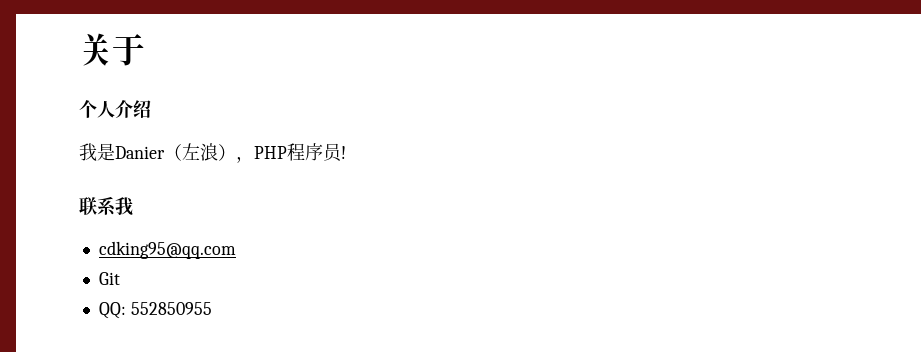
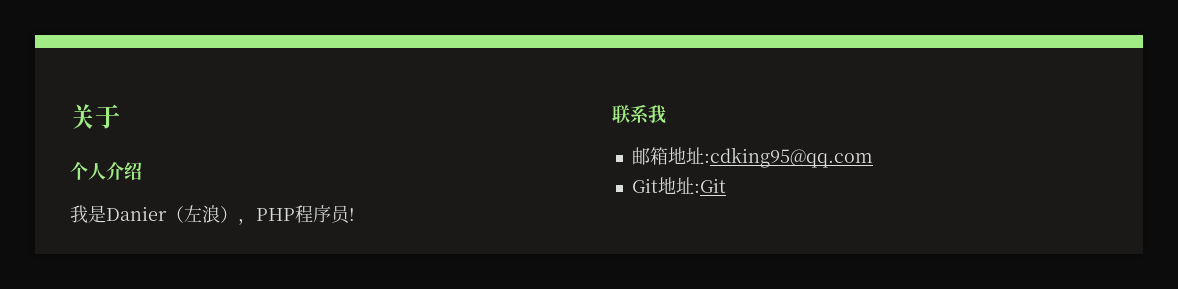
[98,241,236,259] cdking95@qq.com -> [631,147,873,168] 邮箱地址:cdking95@qq.com
[98,302,212,319] // QQ: 552850955 -> [657,177,726,194] 地址:Git

